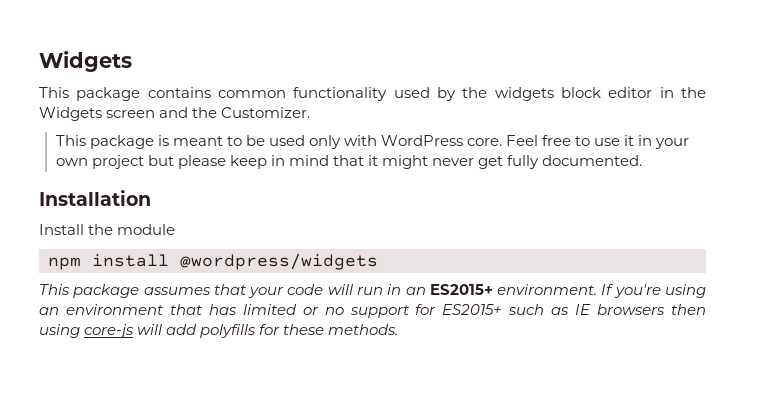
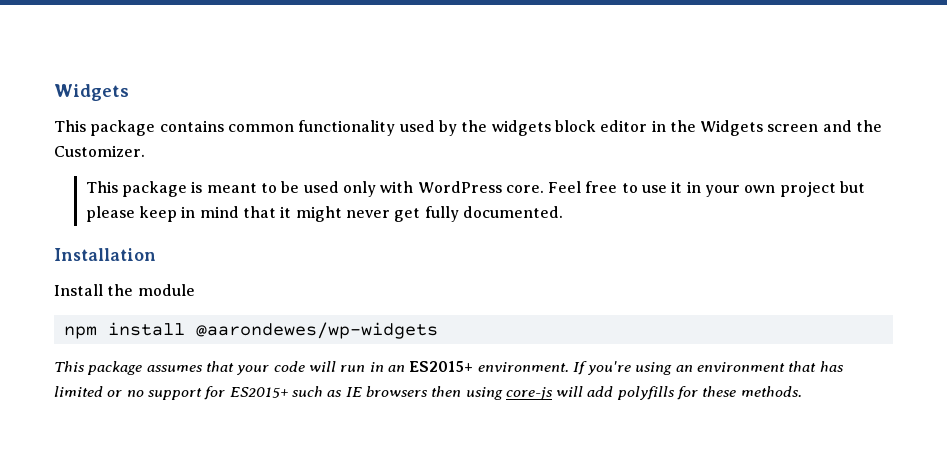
[180,253,378,270] @wordpress/widgets -> [195,322,438,339] @aarondewes/wp-widgets

